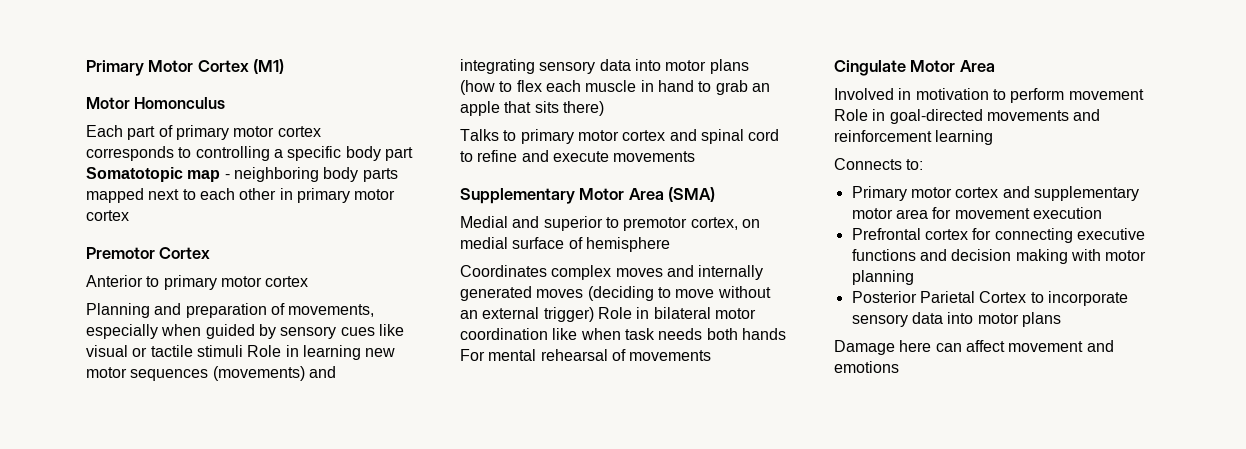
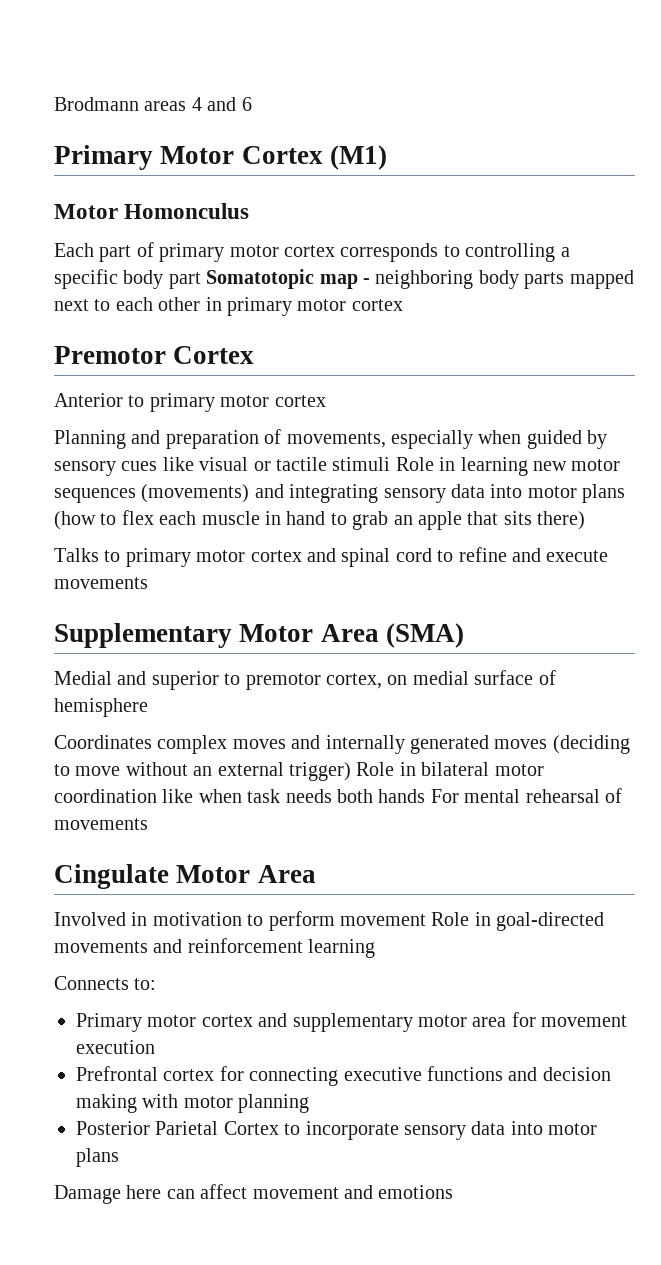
(86, 68) none -> [54,97,252,111] Brodmann areas 4 and 6 //

